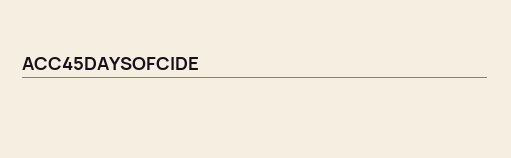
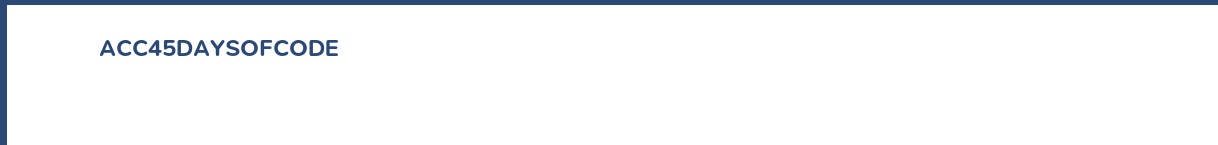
[22,57,199,70] ACC45DAYSOFCIDE -> [99,39,339,57] ACC45DAYSOFCODE

